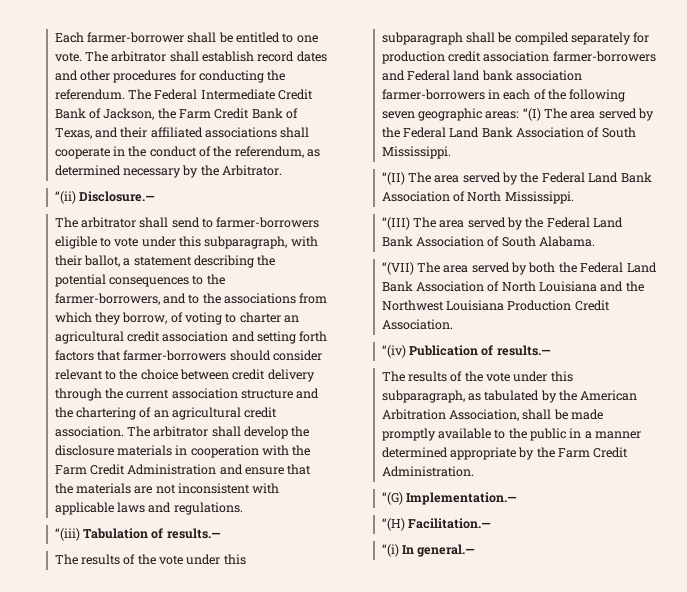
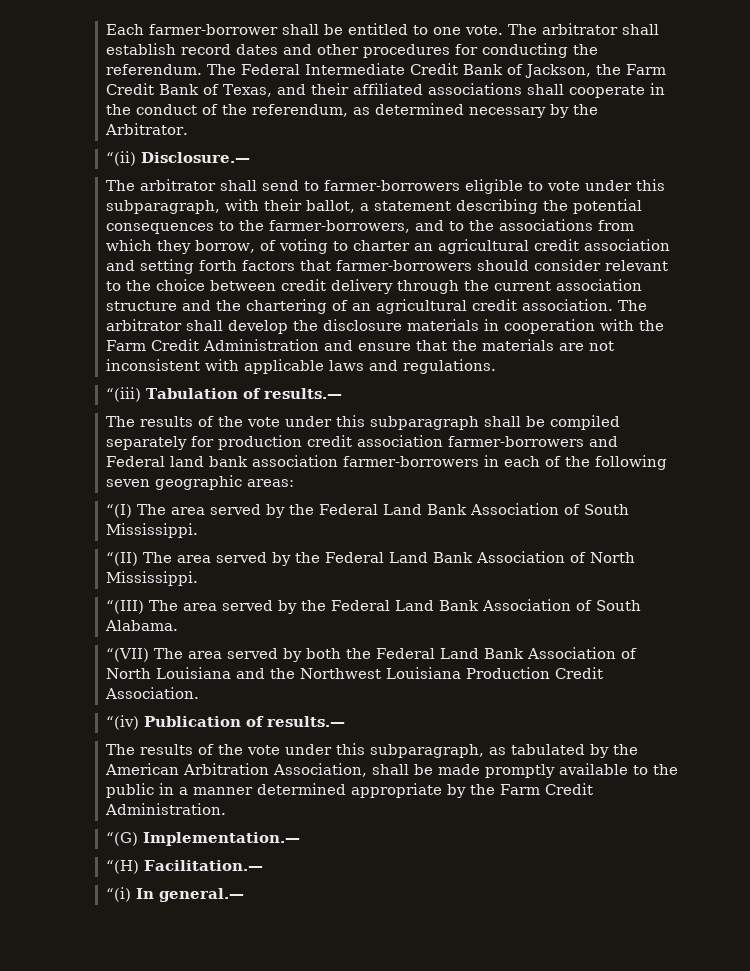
(520, 115) none -> (294, 483) //

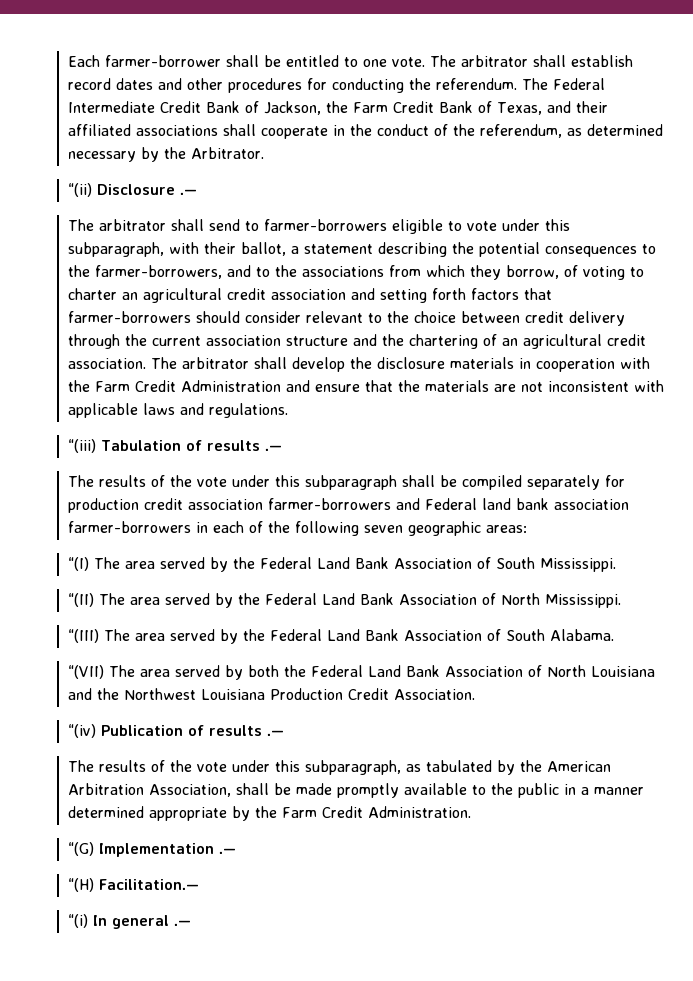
[140,152,250,163] Disclosure.— -> [96,184,197,195] Disclosure .—
[263,388,342,399] results.— -> [206,440,282,451] results .—
[266,716,345,727] results.— -> [208,725,284,736] results .—
[142,832,300,846] Implementation.— -> [98,843,236,857] Implementation .—
[158,888,244,902] general.— -> [111,915,191,929] general .—

